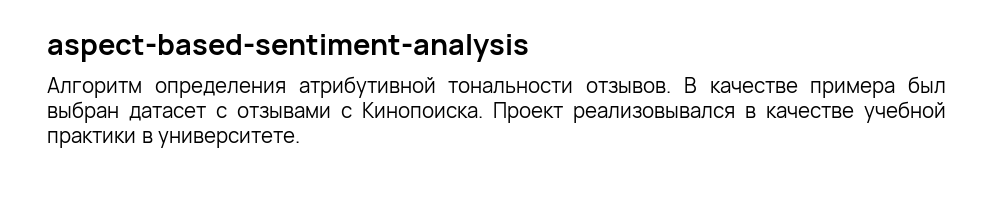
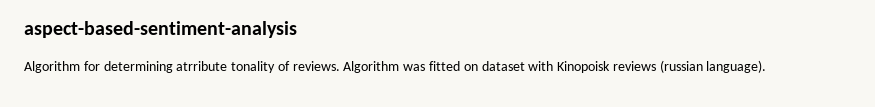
[47,76,946,98] [47,101,946,123] [47,131,301,148] Алгоритм определения атрибутивной тональности отзывов. В качестве примера был выбран датасет с отзывами с Кинопоиска. Проект реализовывался в качестве учебной практики в университете. -> [24,60,767,73] Algorithm for determining atrribute tonality of reviews. Algorithm was fitted on dataset with Kinopoisk reviews (russian language).

